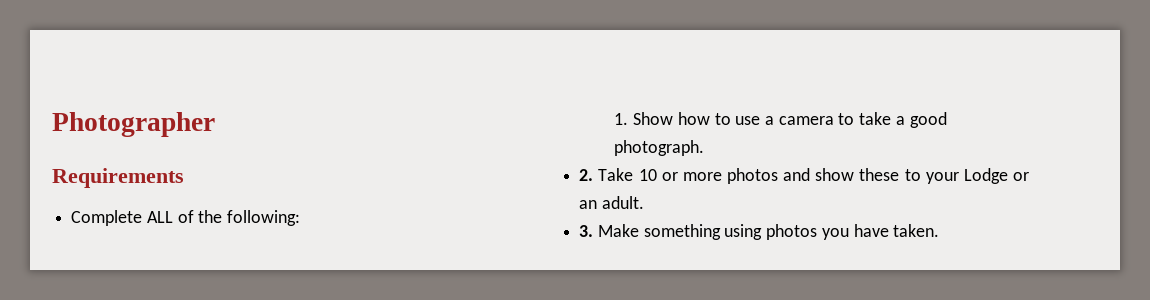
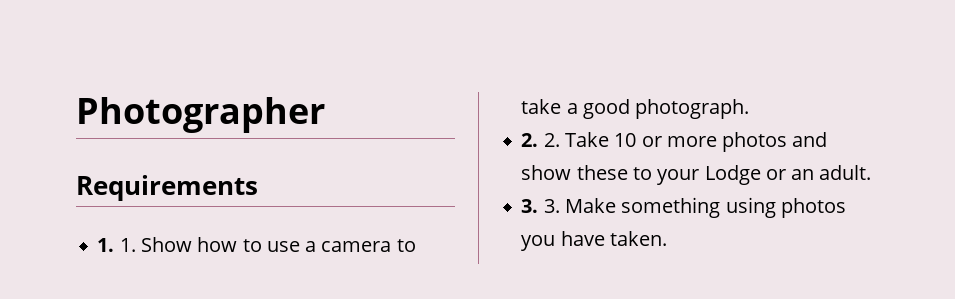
[71,210,301,226] Complete ALL of the following: // -> [97,238,115,252] 1.
(594, 175) none -> [543,133,560,147] 2.
(594, 231) none -> [543,199,560,213] 3.

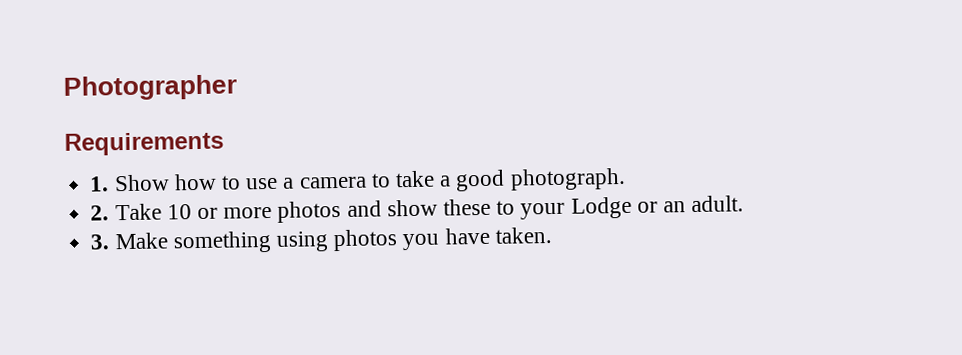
[119,238,136,252] 1. -> (110, 184) none
[543,133,560,147] 2. -> (110, 213) none
[543,199,560,213] 3. -> (110, 242) none

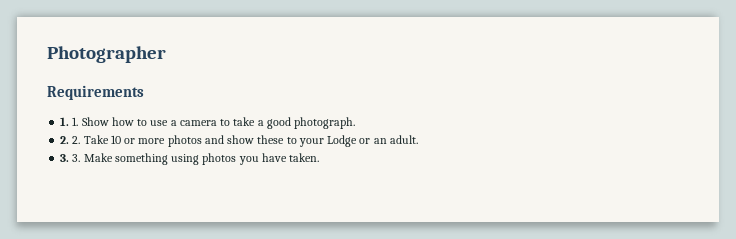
(110, 184) none -> [72,117,79,126] 1.
(110, 213) none -> [72,136,81,144] 2.
(110, 242) none -> [72,154,81,162] 3.

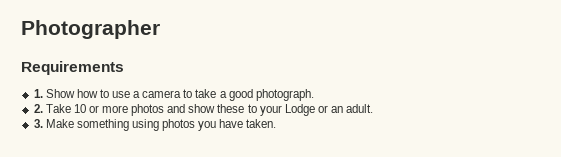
[72,117,79,126] 1. -> (43, 93) none
[72,136,81,144] 2. -> (43, 108) none
[72,154,81,162] 3. -> (43, 123) none

